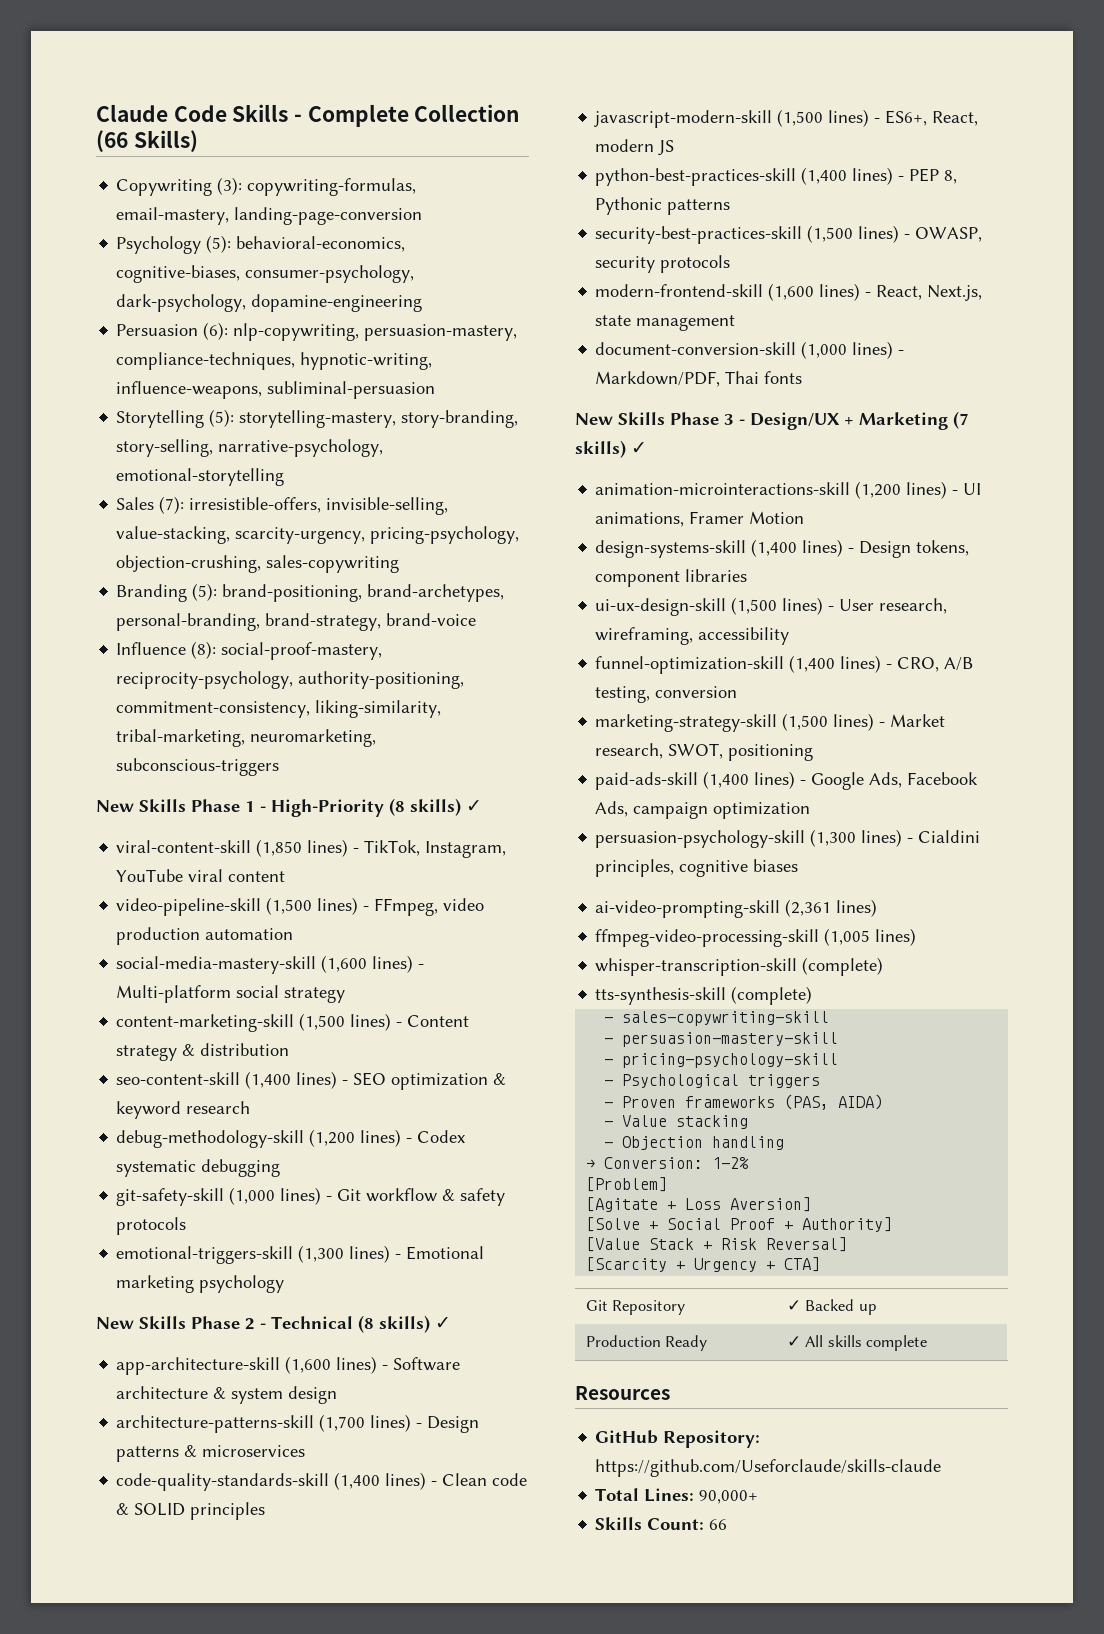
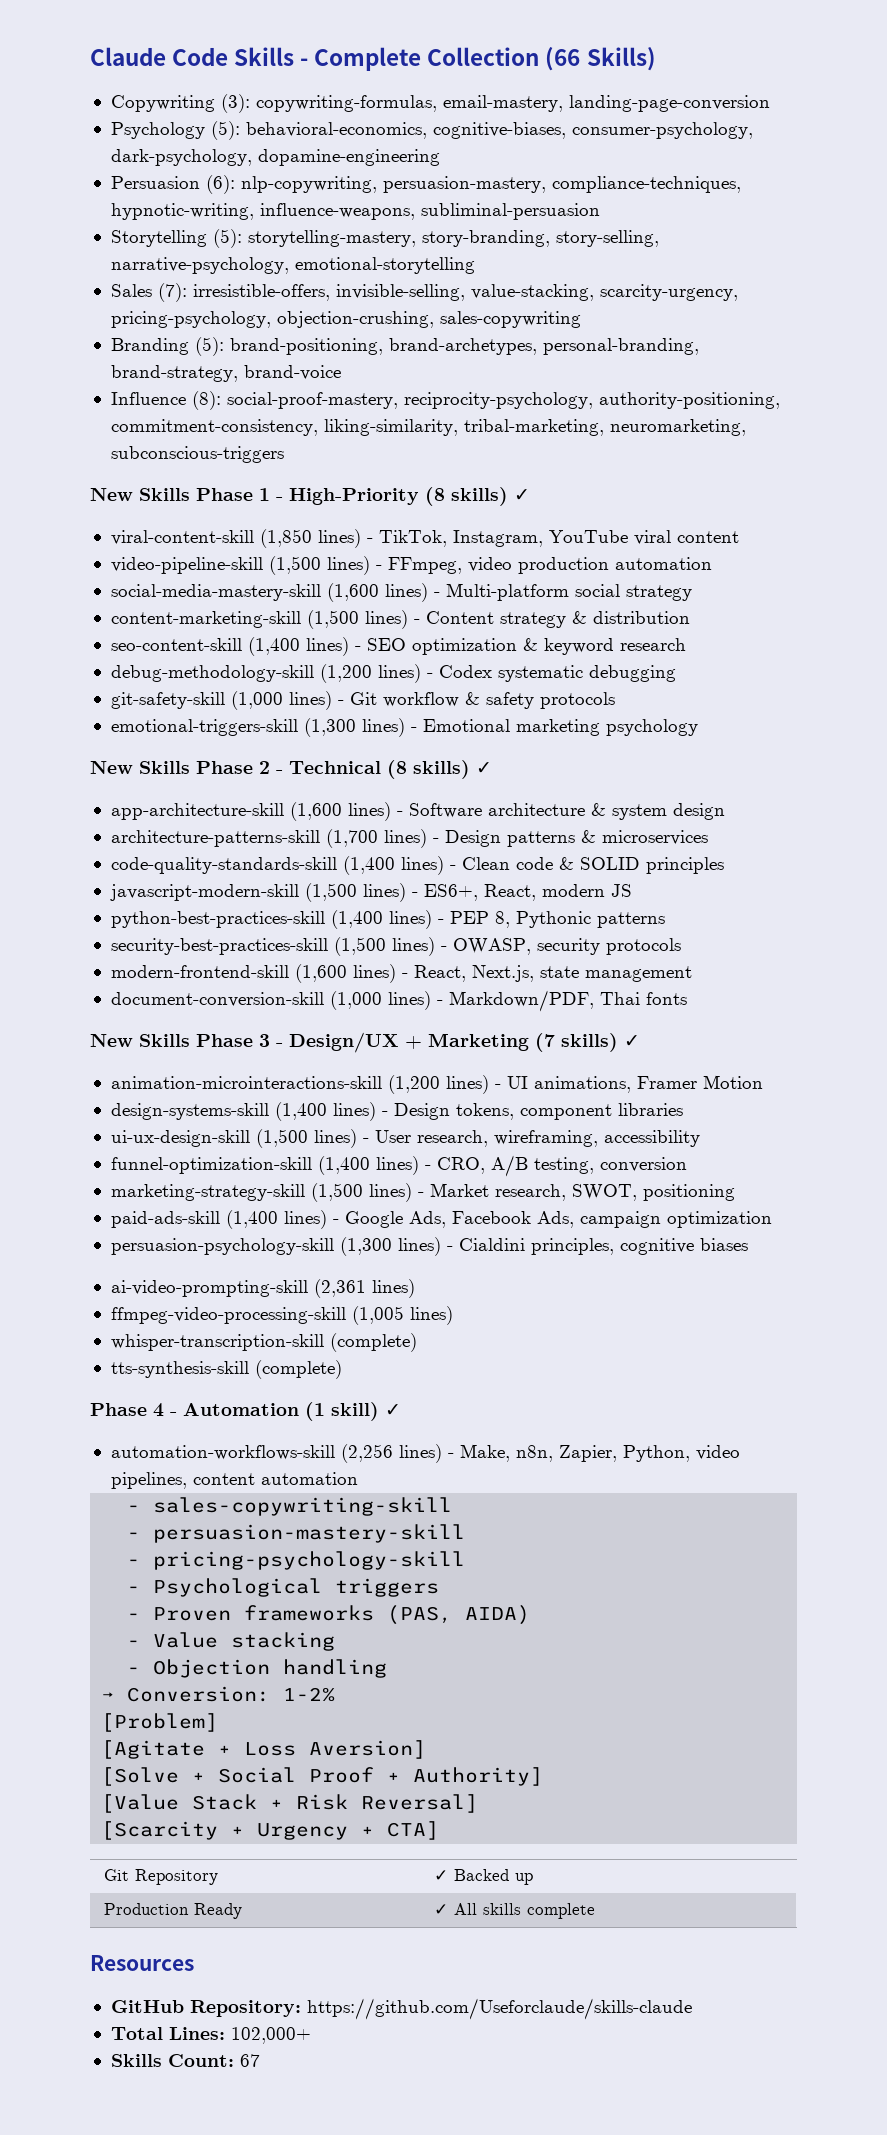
(813, 995) none -> [90,1402,401,1421] [110,1444,740,1463] [110,1472,358,1489] // Phase 4 - Automation (1 skill) ✓ // automation-workflows-skill (2,256 lines) - Make, n8n, Zapier, Python, video pipelines, content automation
[699,1490,759,1504] 90,000+ -> [230,2027,311,2044] 102,000+
[709,1519,728,1530] 66 -> [239,2054,260,2067] 67

